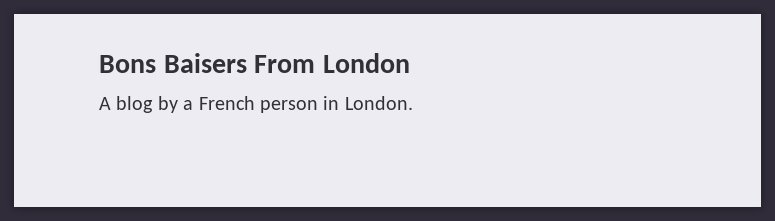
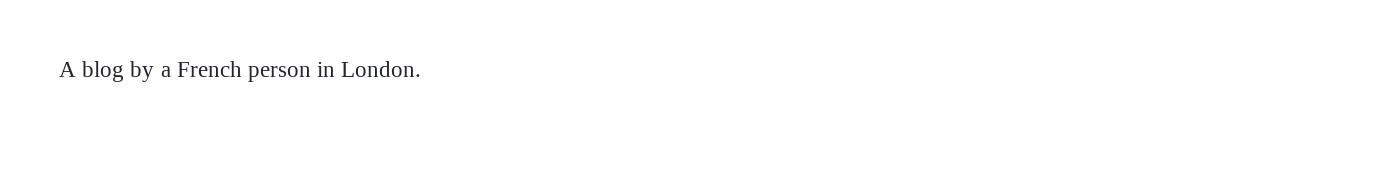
[99,53,410,73] Bons Baisers From London // -> (59, 69) none

